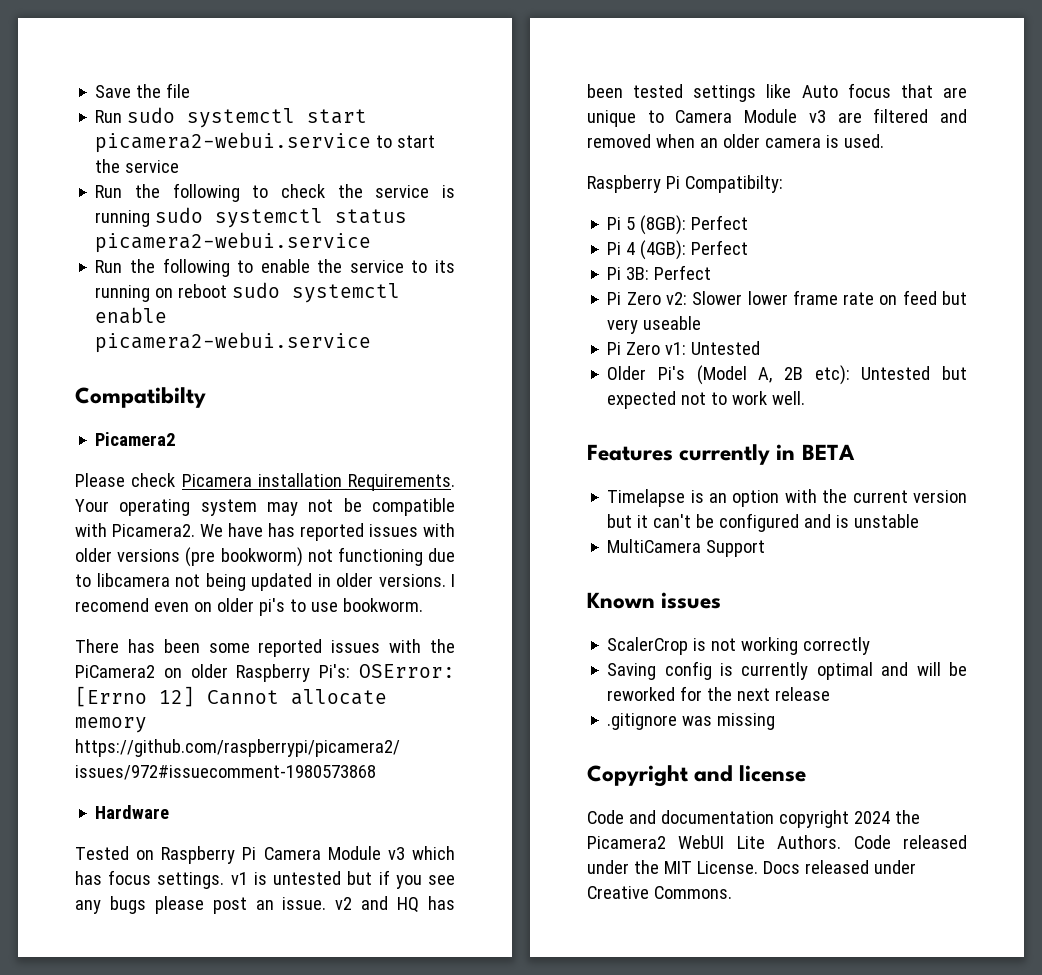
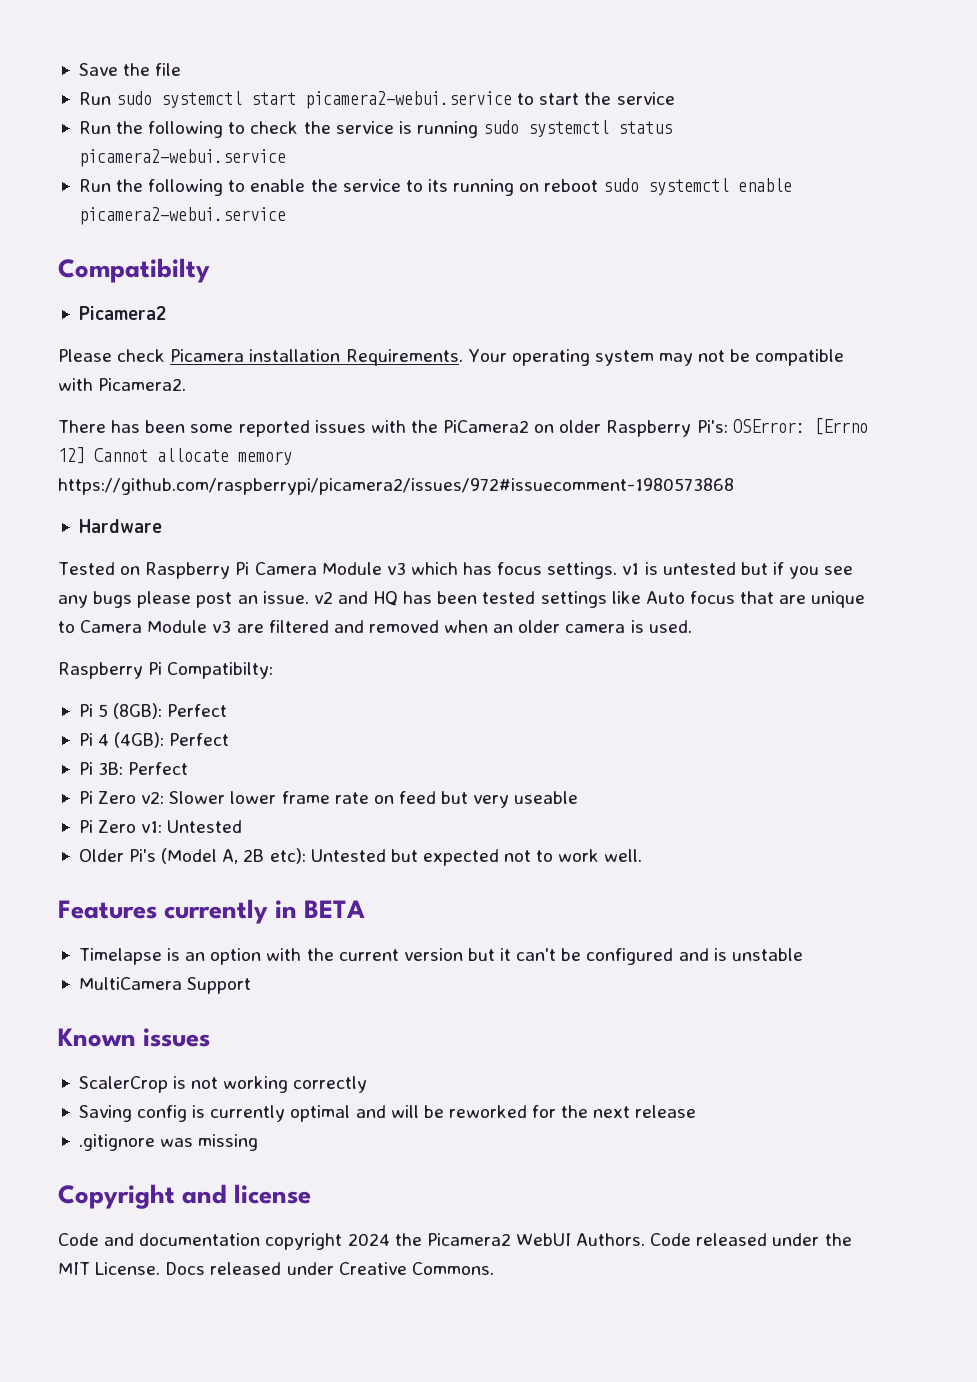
[200,523,455,541] [75,547,455,567] [75,573,455,591] [75,598,423,616] We have has reported issues with older versions (pre bookworm) not functioning due to libcamera not being updated in older versions. I recomend even on older pi's to use bookworm. -> (187, 384) none
[736,836,765,849] Lite -> (571, 1239) none

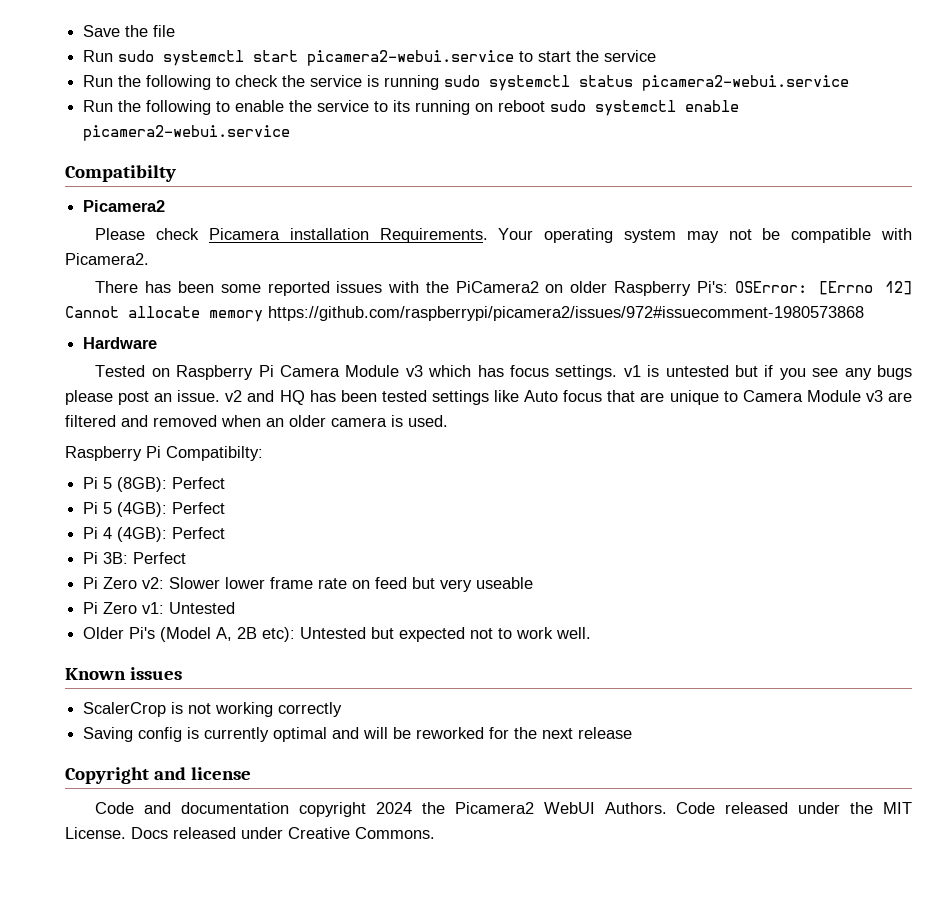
(228, 710) none -> [83,502,226,517] // Pi 5 (4GB): Perfect
[58,899,366,924] [78,948,803,965] [78,977,252,994] // Features currently in BETA // Timelapse is an option with the current version but it can't be configured and is unstable // MultiCamera Support -> (592, 633) none
[78,1134,259,1151] // .gitignore was missing -> (633, 733) none

